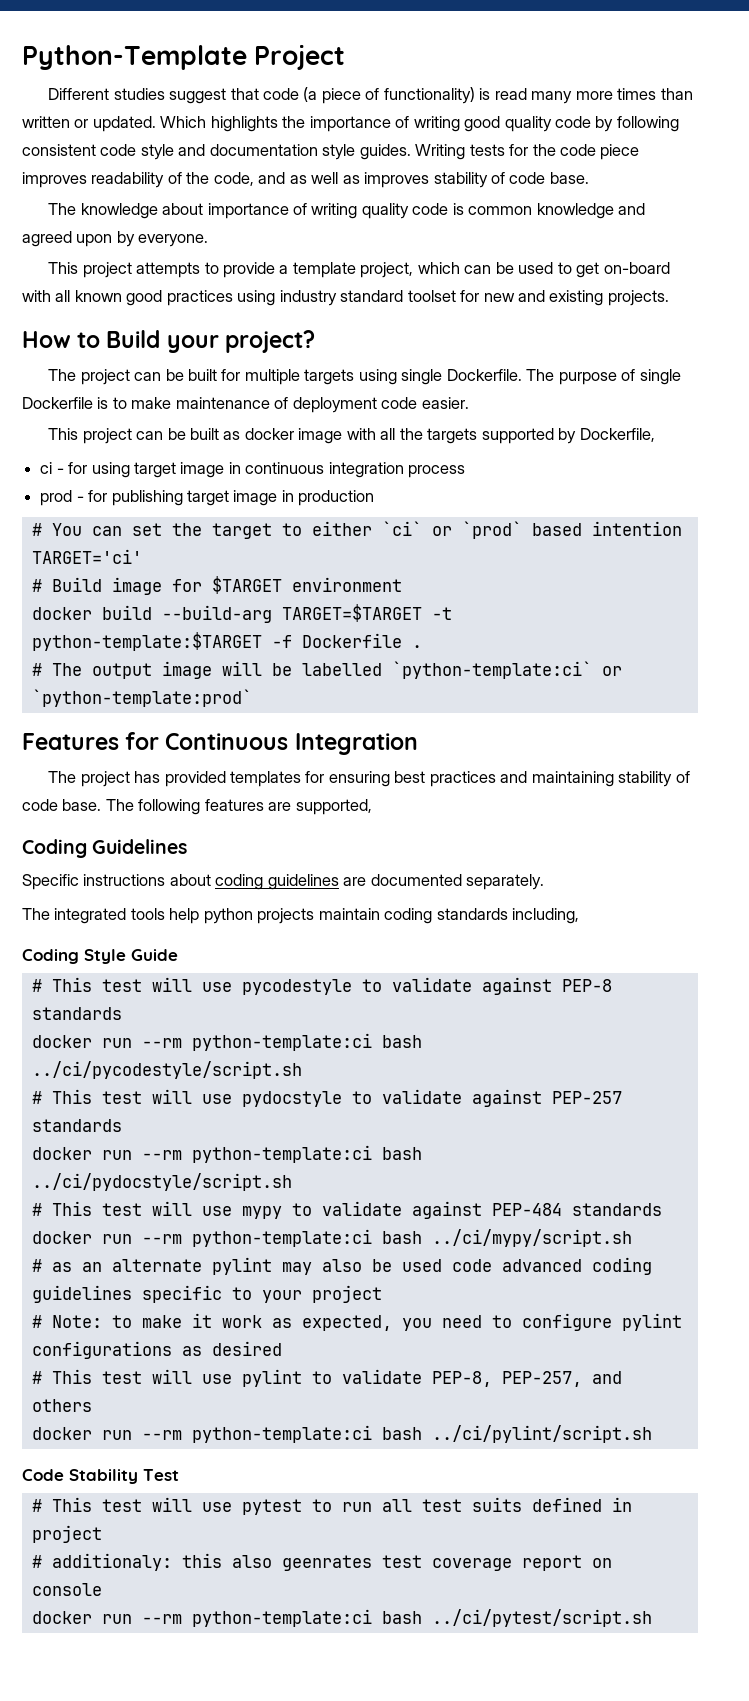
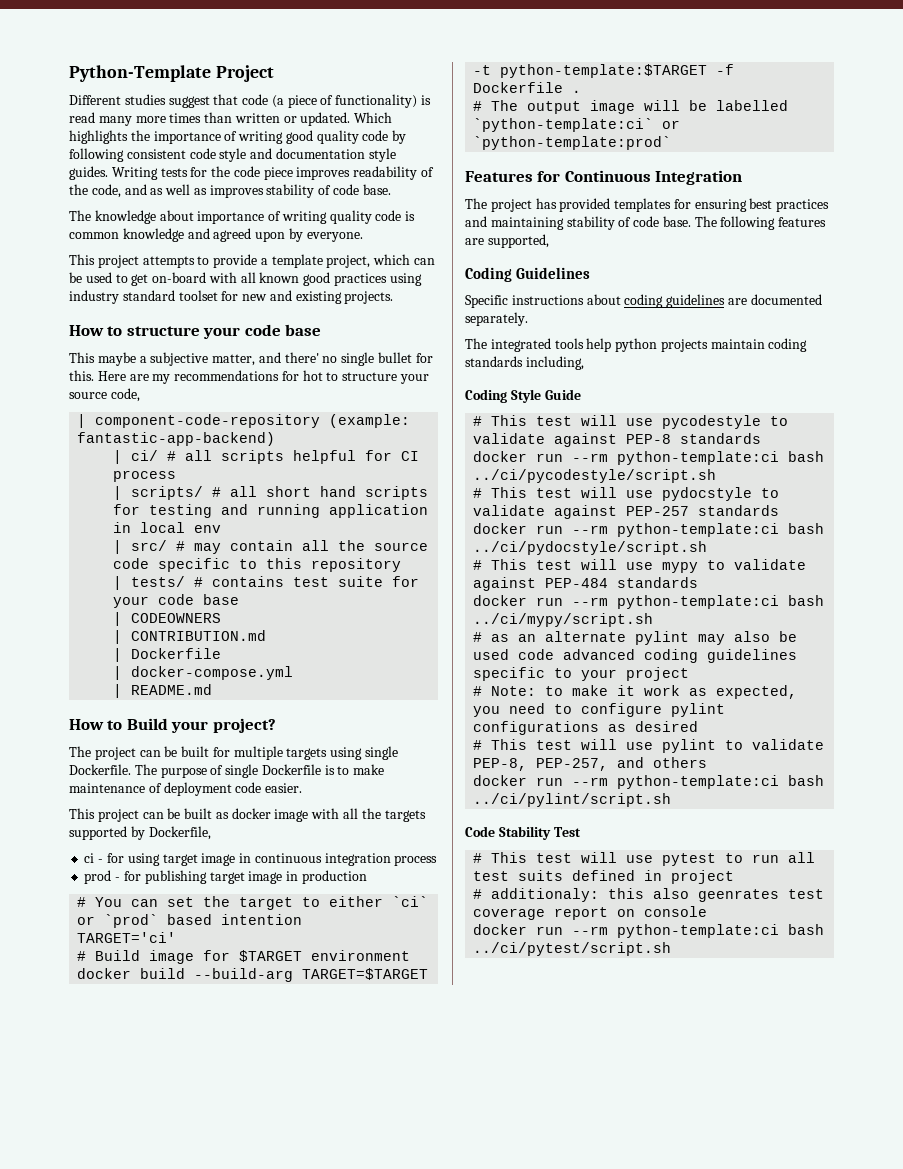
(669, 298) none -> [69,324,322,339] [69,352,433,366] [69,370,430,384] [69,388,140,402] [77,414,411,428] [77,432,276,446] [113,450,420,464] [113,470,177,482] [113,486,429,500] [113,504,429,518] [113,522,222,533] [113,540,429,554] [113,558,402,572] [113,576,420,590] [113,594,240,608] [113,612,222,626] [113,630,267,644] [113,648,222,662] [113,666,294,680] [113,684,213,698] // How to structure your code base // This maybe a subjective matter, and there' no single bullet for this. Here are my recommendations for hot to structure your source code, // | component-code-repository (example: fantastic-app-backend) // | ci/ # all scripts helpful for CI process // | scripts/ # all short hand scripts for testing and running application in local env // | src/ # may contain all the source code specific to this repository // | tests/ # contains test suite for your code base // | CODEOWNERS // | CONTRIBUTION.md // | Dockerfile // | docker-compose.yml // | README.md

